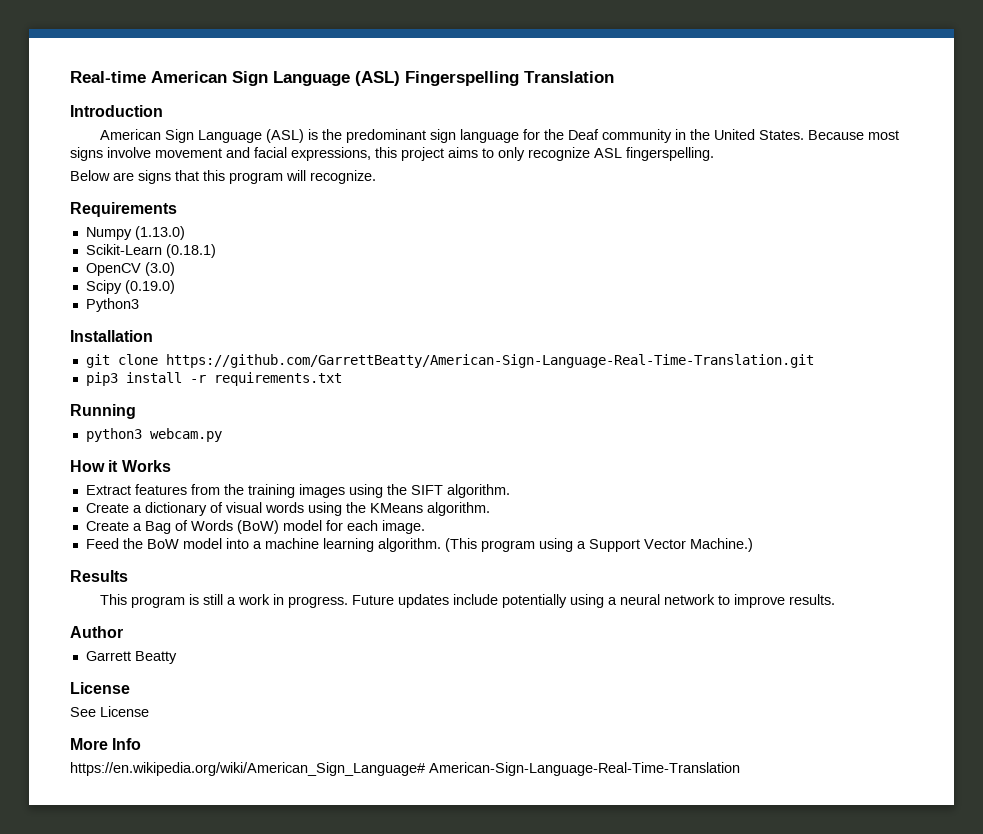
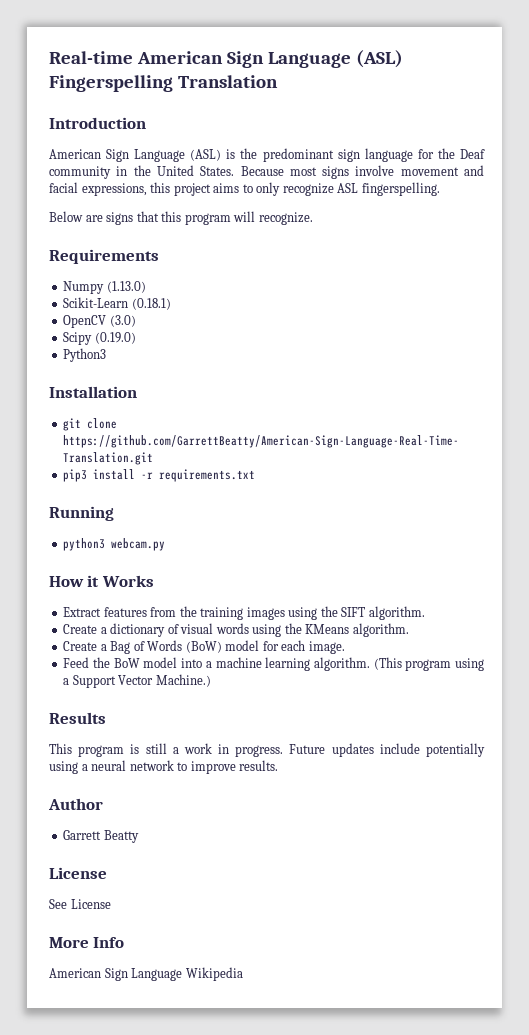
[70,762,740,776] https://en.wikipedia.org/wiki/American_Sign_Language# American-Sign-Language-Real-Time-Translation -> [49,967,243,981] American Sign Language Wikipedia

